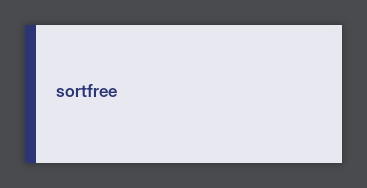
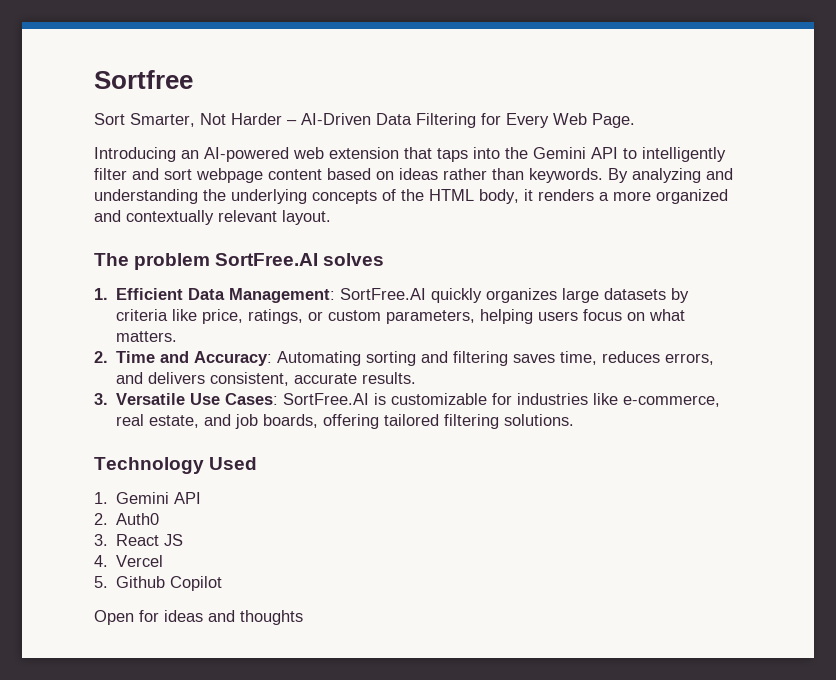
[56,84,117,97] sortfree -> [94,70,193,89] [94,113,635,128] [94,147,726,162] [94,168,733,183] [94,189,728,204] [94,210,331,225] [94,253,385,270] [94,288,690,303] [116,309,686,324] [116,331,178,342] [94,351,715,366] [116,372,417,386] [94,393,721,407] [116,414,575,429] [94,457,258,474] [94,492,202,504] [94,513,160,525] [94,534,184,546] [94,555,164,567] [94,576,223,591] [94,610,303,625] Sortfree // Sort Smarter, Not Harder – AI-Driven Data Filtering for Every Web Page. // Introducing an AI-powered web extension that taps into the Gemini API to intelligently filter and sort webpage content based on ideas rather than keywords. By analyzing and understanding the underlying concepts of the HTML body, it renders a more organized and contextually relevant layout. // The problem SortFree.AI solves // 1. Efficient Data Management: SortFree.AI quickly organizes large datasets by criteria like price, ratings, or custom parameters, helping users focus on what matters. // 2. Time and Accuracy: Automating sorting and filtering saves time, reduces errors, and delivers consistent, accurate results. // 3. Versatile Use Cases: SortFree.AI is customizable for industries like e-commerce, real estate, and job boards, offering tailored filtering solutions. // Technology Used // 1. Gemini API // 2. Auth0 // 3. React JS // 4. Vercel // 5. Github Copilot // Open for ideas and thoughts

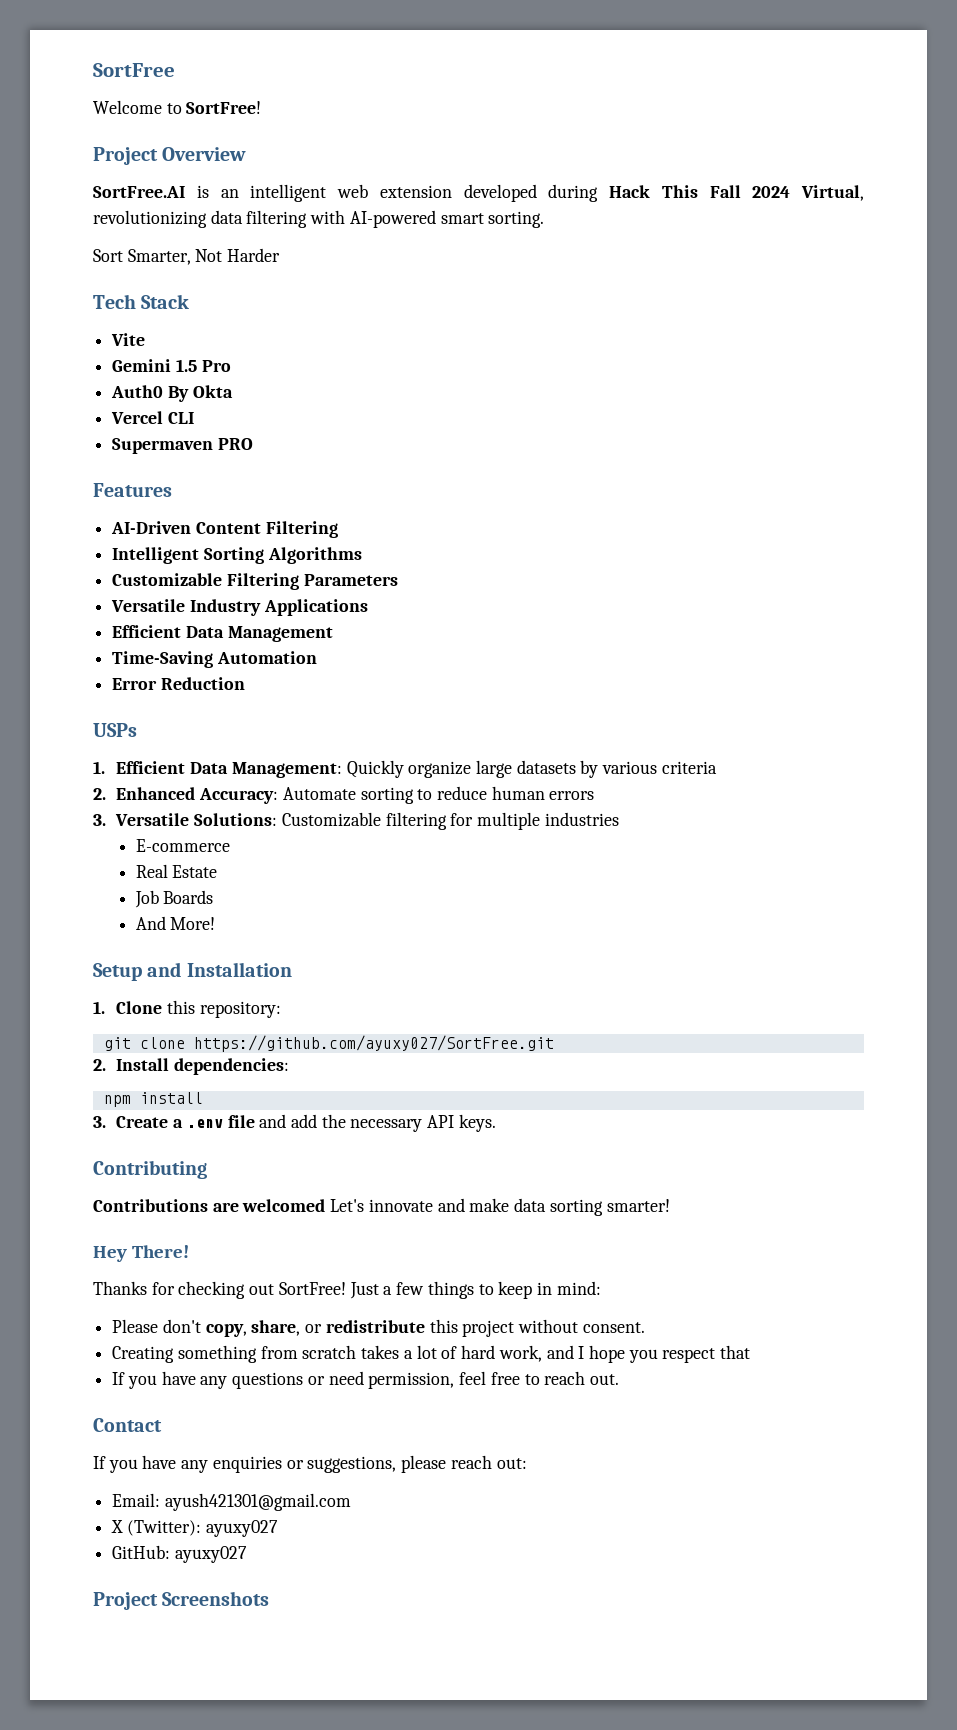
[94,70,193,89] [94,113,635,128] [94,147,726,162] [94,168,733,183] [94,189,728,204] [94,210,331,225] [94,253,385,270] Sortfree // Sort Smarter, Not Harder – AI-Driven Data Filtering for Every Web Page. // Introducing an AI-powered web extension that taps into the Gemini API to intelligently filter and sort webpage content based on ideas rather than keywords. By analyzing and understanding the underlying concepts of the HTML body, it renders a more organized and contextually relevant layout. // The problem SortFree.AI solves -> [93,63,175,77] [93,100,262,114] [93,147,247,165] [93,184,864,202] [93,210,545,228] [93,248,281,265] [93,294,190,309] [111,333,146,346] [112,359,231,372] [111,385,233,402] [111,411,194,424] [112,438,253,454] [93,483,172,497] [111,521,338,538] [112,547,362,564] [112,573,398,590] [111,599,368,616] [112,625,333,642] [112,651,317,668] [112,677,245,690] [93,723,137,737] SortFree // Welcome to SortFree! // Project Overview // SortFree.AI is an intelligent web extension developed during Hack This Fall 2024 Virtual, revolutionizing data filtering with AI-powered smart sorting. // Sort Smarter, Not Harder // Tech Stack // Vite // Gemini 1.5 Pro // Auth0 By Okta // Vercel CLI // Supermaven PRO // Features // AI-Driven Content Filtering // Intelligent Sorting Algorithms // Customizable Filtering Parameters // Versatile Industry Applications // Efficient Data Management // Time-Saving Automation // Error Reduction // USPs
[340,288,558,303] SortFree.AI quickly organizes -> [346,760,472,778] Quickly organize
(690, 295) none -> [602,761,658,774] various
[172,309,686,324] [116,331,178,342] [94,351,715,366] [116,372,417,386] [94,393,721,407] [116,414,575,429] [94,457,258,474] [94,492,202,504] [94,513,160,525] [94,534,184,546] [94,555,164,567] [94,576,223,591] [94,610,303,625] like price, ratings, or custom parameters, helping users focus on what matters. // 2. Time and Accuracy: Automating sorting and filtering saves time, reduces errors, and delivers consistent, accurate results. // 3. Versatile Use Cases: SortFree.AI is customizable for industries like e-commerce, real estate, and job boards, offering tailored filtering solutions. // Technology Used // 1. Gemini API // 2. Auth0 // 3. React JS // 4. Vercel // 5. Github Copilot // Open for ideas and thoughts -> [93,786,595,804] [93,812,619,830] [135,839,230,852] [135,864,218,878] [134,890,214,908] [135,916,216,930] [93,962,292,981] [93,1000,281,1018] [103,1035,554,1052] [93,1058,290,1075] [103,1092,203,1107] [93,1114,496,1132] [93,1160,207,1179] [93,1198,670,1216] [93,1245,189,1262] [93,1281,601,1299] [112,1319,645,1337] [112,1345,751,1363] [112,1371,619,1389] [93,1418,162,1432] [93,1455,527,1473] [112,1493,351,1511] [111,1520,278,1537] [112,1545,247,1563] [93,1591,270,1610] // 2. Enhanced Accuracy: Automate sorting to reduce human errors // 3. Versatile Solutions: Customizable filtering for multiple industries // E-commerce // Real Estate // Job Boards // And More! // Setup and Installation // 1. Clone this repository: // git clone https://github.com/ayuxy027/SortFree.git // 2. Install dependencies: // npm install // 3. Create a .env file and add the necessary API keys. // Contributing // Contributions are welcomed Let's innovate and make data sorting smarter! // Hey There! // Thanks for checking out SortFree! Just a few things to keep in mind: // Please don't copy, share, or redistribute this project without consent. // Creating something from scratch takes a lot of hard work, and I hope you respect that // If you have any questions or need permission, feel free to reach out. // Contact // If you have any enquiries or suggestions, please reach out: // Email: ayush421301@gmail.com // X (Twitter): ayuxy027 // GitHub: ayuxy027 // Project Screenshots

